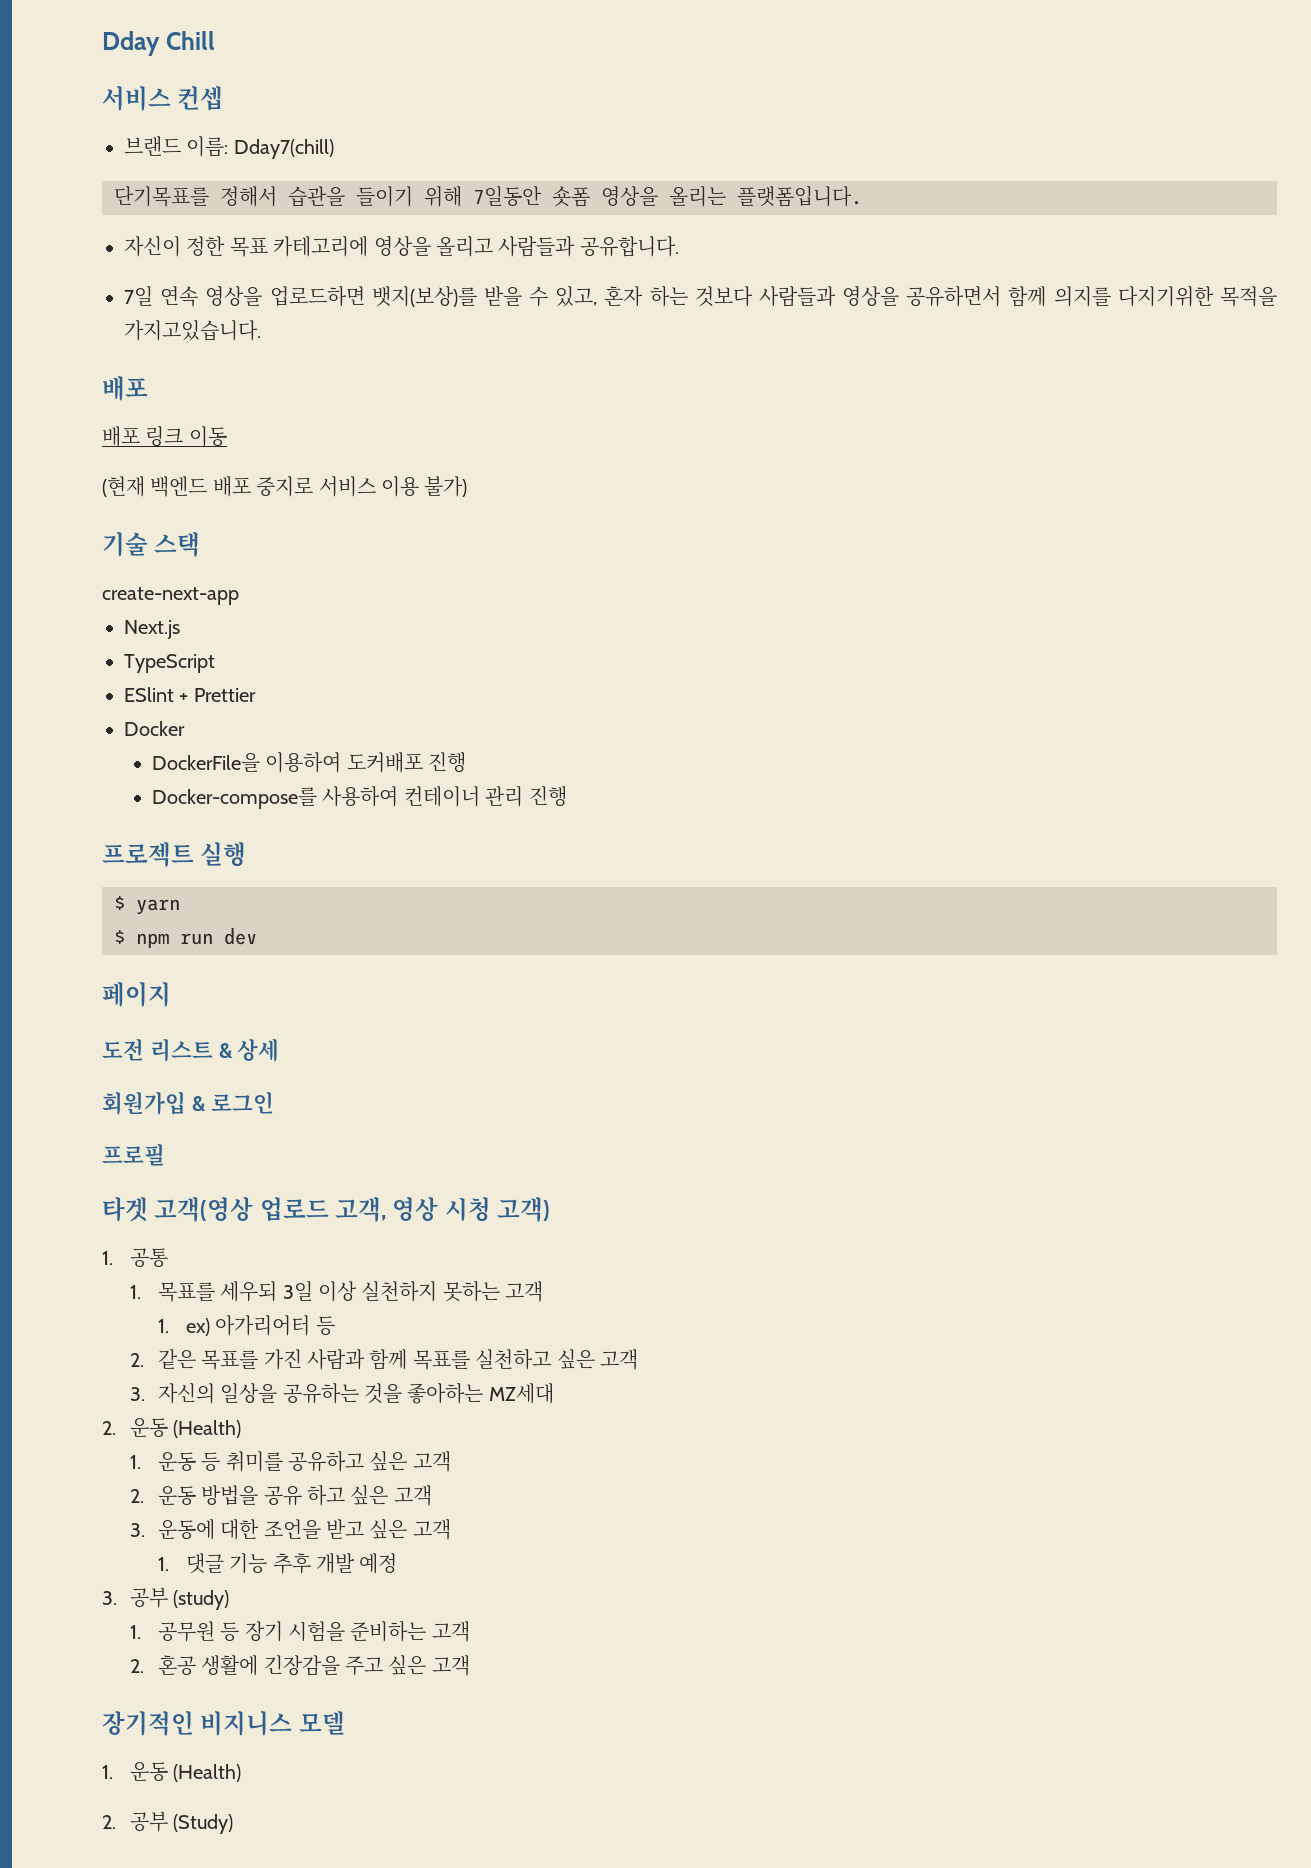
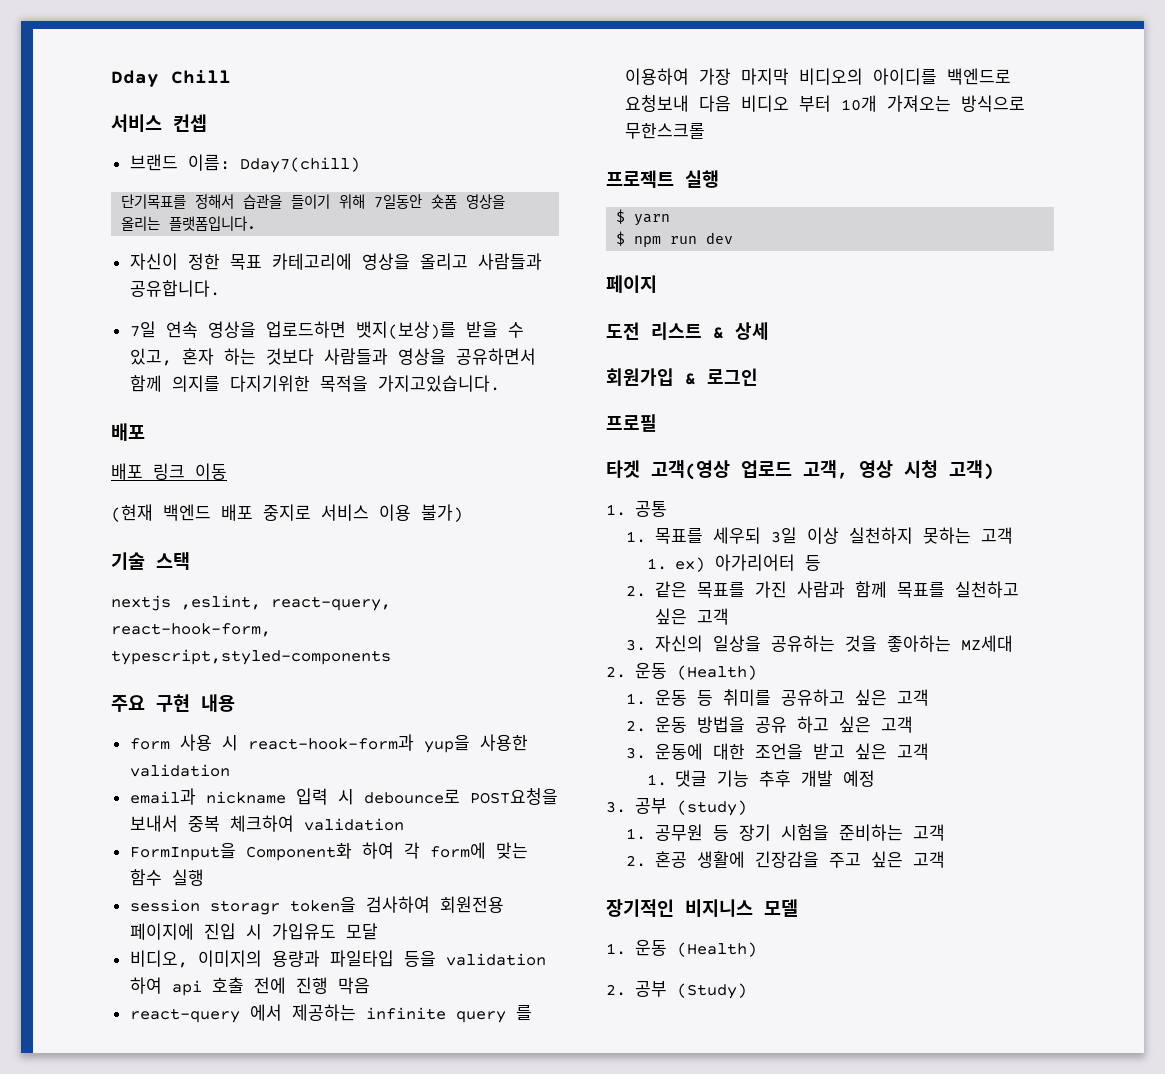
[102,587,239,605] [124,620,180,639] [124,654,215,673] [124,687,256,702] [124,721,185,736] [151,752,467,773] [151,786,567,809] create-next-app // Next.js // TypeScript // ESlint + Prettier // Docker // DockerFile을 이용하여 도커배포 진행 // Docker-compose를 사용하여 컨테이너 관리 진행 -> [111,595,391,611] [111,623,271,637] [111,649,391,665] [111,694,235,712] [129,734,528,753] [129,764,230,777] [129,788,558,805] [129,815,404,832] [129,842,528,861] [129,869,204,886] [129,896,504,915] [129,923,378,940] [129,950,546,968] [129,977,370,996] [129,1004,532,1023] [624,68,1011,85] [624,95,1025,112] [624,123,705,139] nextjs ,eslint, react-query, react-hook-form, typescript,styled-components // 주요 구현 내용 // form 사용 시 react-hook-form과 yup을 사용한 validation // email과 nickname 입력 시 debounce로 POST요청을 보내서 중복 체크하여 validation // FormInput을 Component화 하여 각 form에 맞는 함수 실행 // session storagr token을 검사하여 회원전용 페이지에 진입 시 가입유도 모달 // 비디오, 이미지의 용량과 파일타입 등을 validation 하여 api 호출 전에 진행 막음 // react-query 에서 제공하는 infinite query 를 이용하여 가장 마지막 비디오의 아이디를 백엔드로 요청보내 다음 비디오 부터 10개 가져오는 방식으로 무한스크롤

